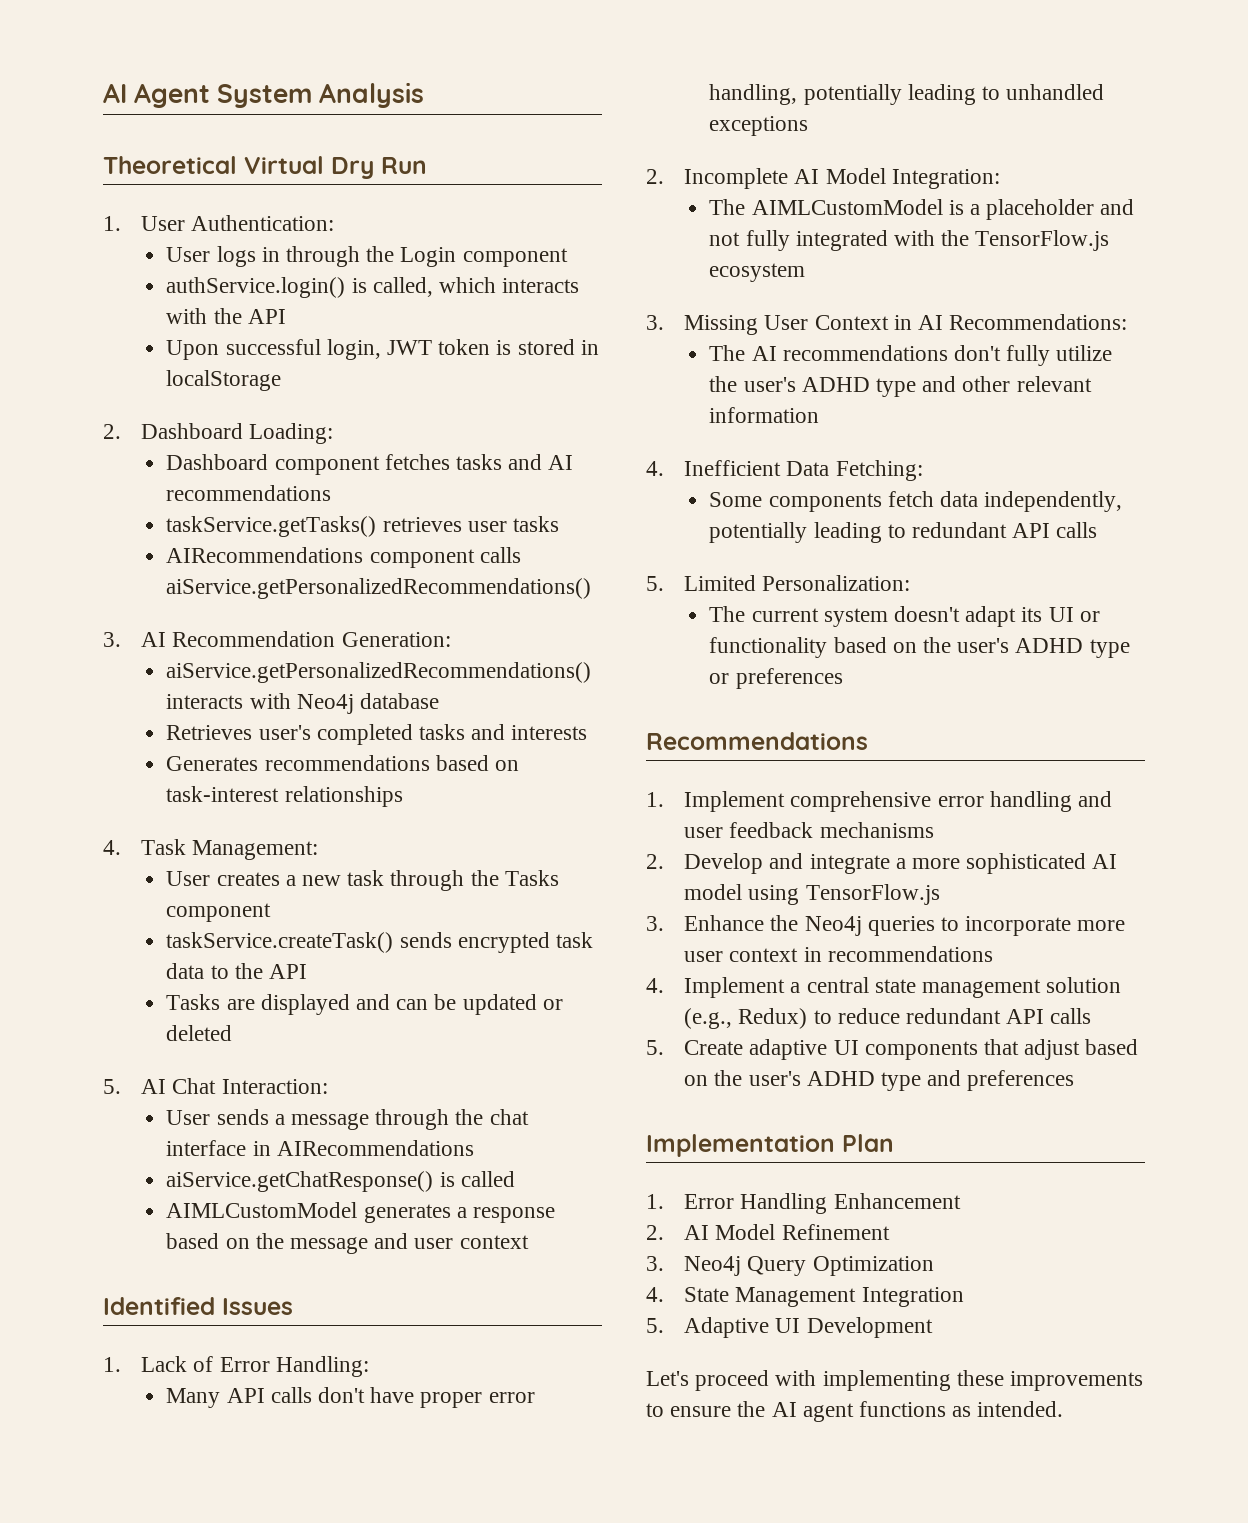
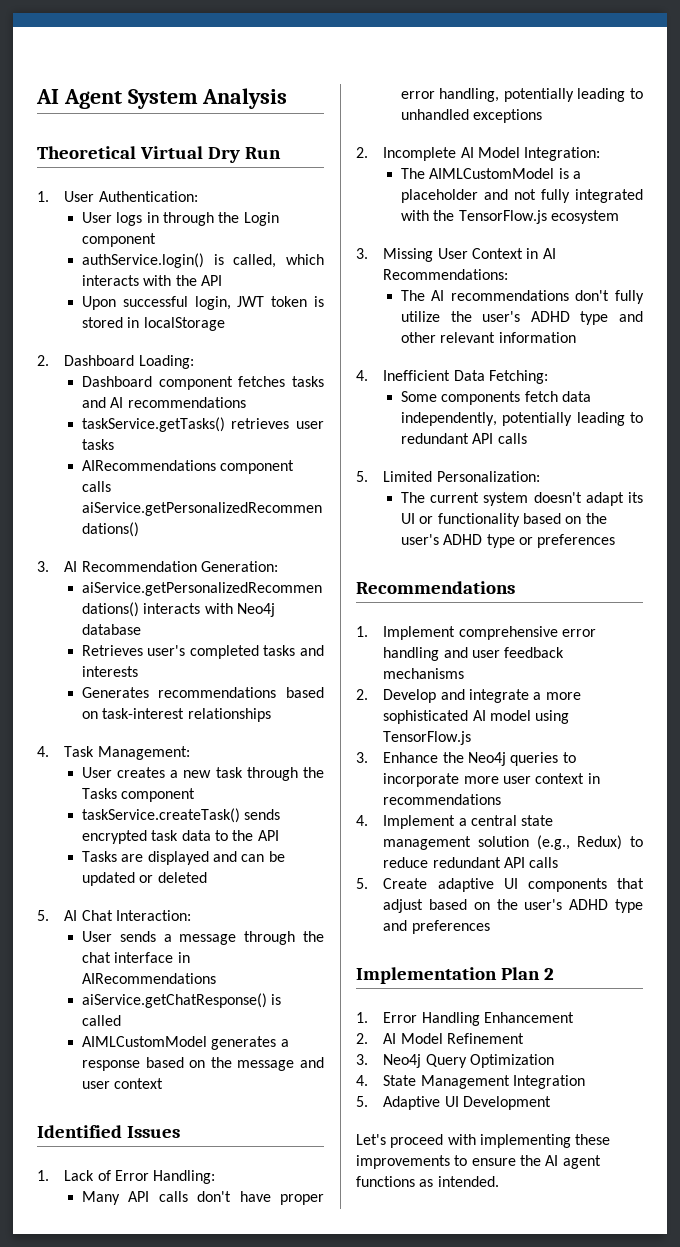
(894, 1143) none -> [544,968,555,980] 2

